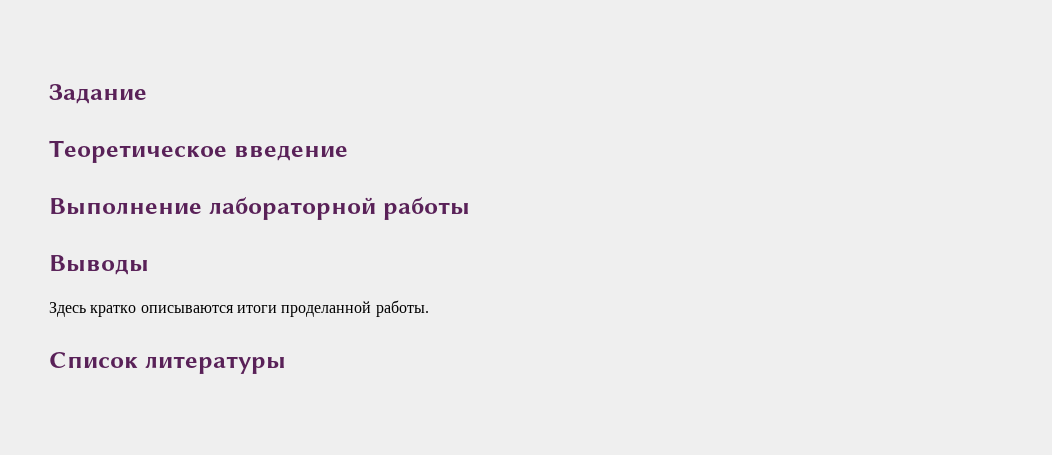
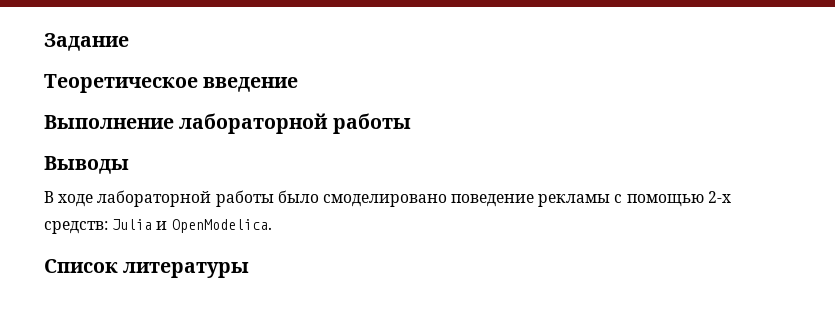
[49,300,429,317] Здесь кратко описываются итоги проделанной работы. -> [44,190,731,207] [44,219,272,234] В ходе лабораторной работы было смоделировано поведение рекламы с помощью 2-х средств: Julia и OpenModelica.

